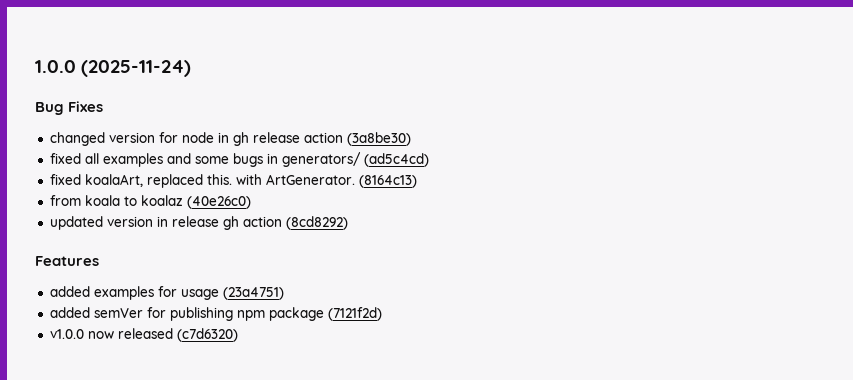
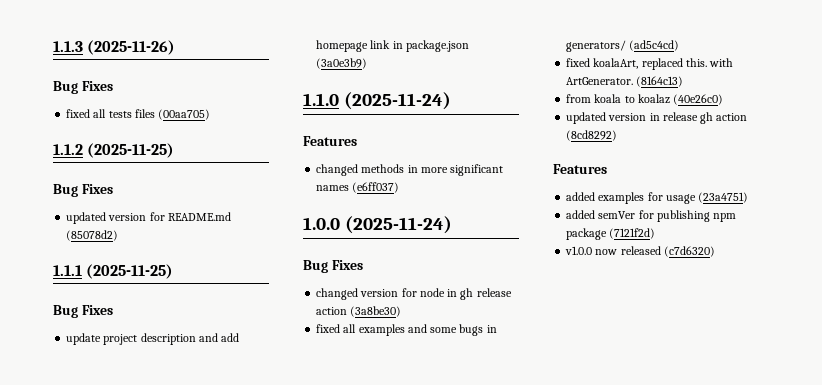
(35, 66) none -> [53,40,176,55] [53,81,113,94] [66,109,211,120] [53,143,175,158] [53,184,113,197] [66,212,231,224] [66,230,119,241] [53,264,174,279] [53,305,113,318] [66,333,240,345] [316,40,469,52] [316,58,368,69] [303,92,451,110] [303,136,357,146] [316,164,504,176] [316,182,400,193] 1.1.3 (2025-11-26) // Bug Fixes // fixed all tests files (00aa705) // 1.1.2 (2025-11-25) // Bug Fixes // updated version for README.md (85078d2) // 1.1.1 (2025-11-25) // Bug Fixes // update project description and add homepage link in package.json (3a0e3b9) // 1.1.0 (2025-11-24) // Features // changed methods in more significant names (e6ff037) //

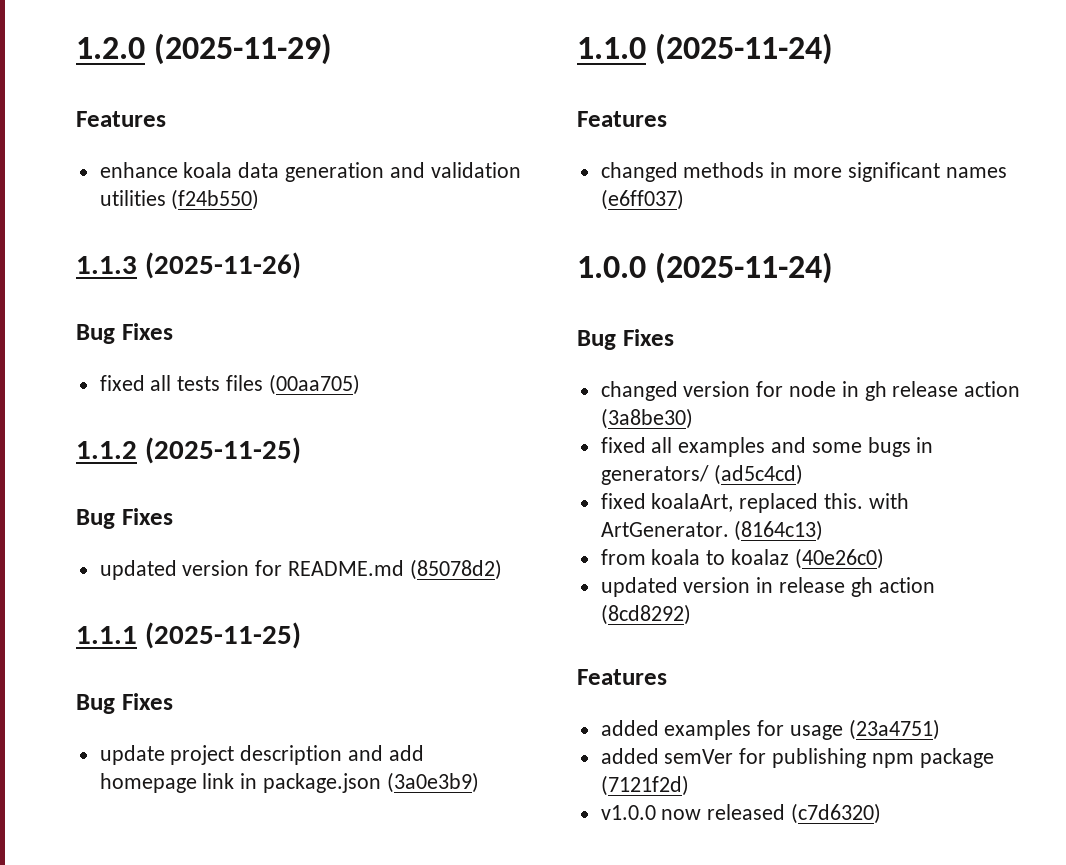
(53, 46) none -> [76,33,333,65] [76,111,166,127] [99,162,521,182] [99,189,260,210] 1.2.0 (2025-11-29) // Features // enhance koala data generation and validation utilities (f24b550) //

